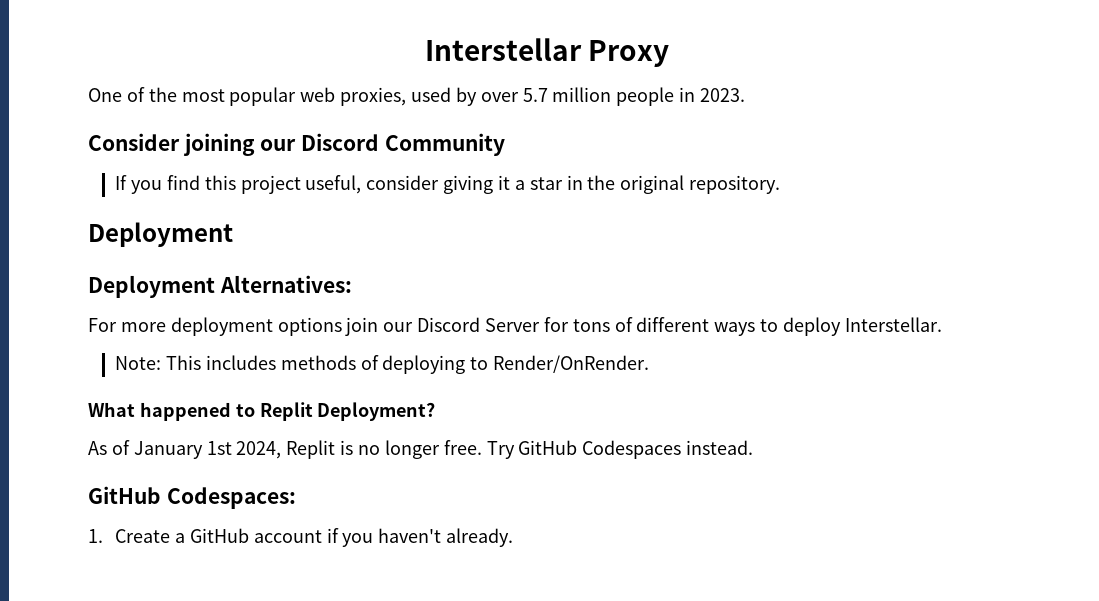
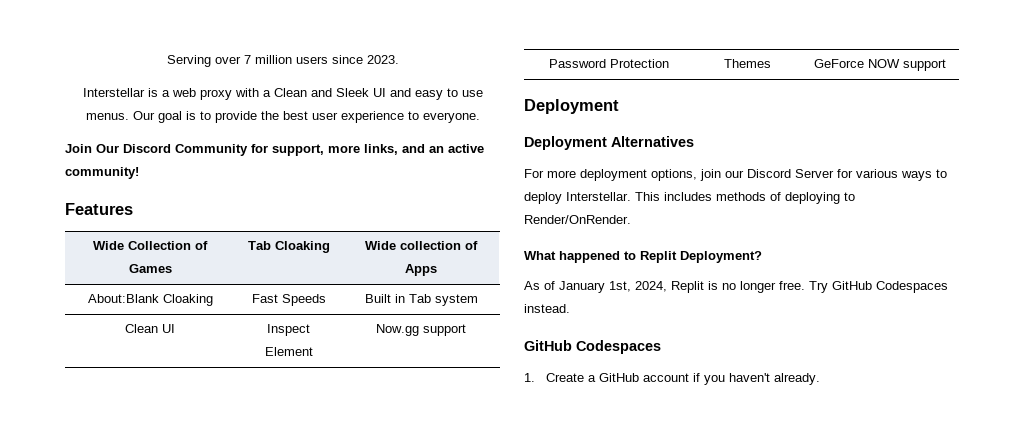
[424,38,670,67] [88,87,746,106] [88,133,505,156] [115,175,781,194] Interstellar Proxy // One of the most popular web proxies, used by over 5.7 million people in 2023. // Consider joining our Discord Community // If you find this project useful, consider giving it a star in the original repository. -> [166,55,399,67] [82,88,483,100] [85,111,480,123] [65,144,484,156] [65,167,139,179] [65,203,133,215] [93,241,208,250] [128,264,172,273] [247,241,330,253] [365,241,478,250] [405,264,437,276] [87,294,213,306] [251,294,326,306] [364,294,478,306] [125,324,175,333] [267,324,310,336] [264,347,313,356] [376,324,466,336] [549,59,669,68] [724,59,771,68] [814,59,946,71] Serving over 7 million users since 2023. // Interstellar is a web proxy with a Clean and Sleek UI and easy to use menus. Our goal is to provide the best user experience to everyone. // Join Our Discord Community for support, more links, and an active community! // Features // Wide Collection of Games | Tab Cloaking | Wide collection of Apps // About:Blank Cloaking | Fast Speeds | Built in Tab system // Clean UI | Inspect Element | Now.gg support // Password Protection | Themes | GeForce NOW support
[219,275,352,293] Alternatives: -> [611,136,694,147] Alternatives
[277,317,342,336] options -> [651,169,697,181] options,
[572,317,710,332] tons of different -> [856,169,898,178] various
[115,356,162,370] // Note: -> (631, 196) none
[206,441,232,455] 1st -> [609,281,631,292] 1st,
[166,487,296,509] Codespaces: -> [576,340,661,354] Codespaces

